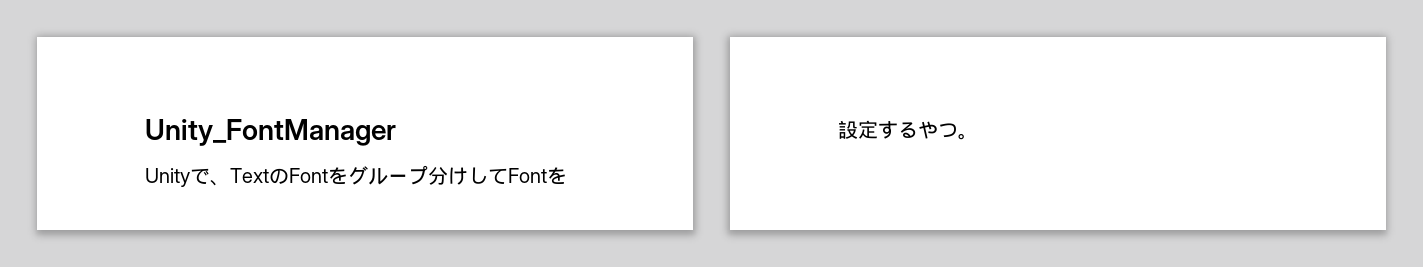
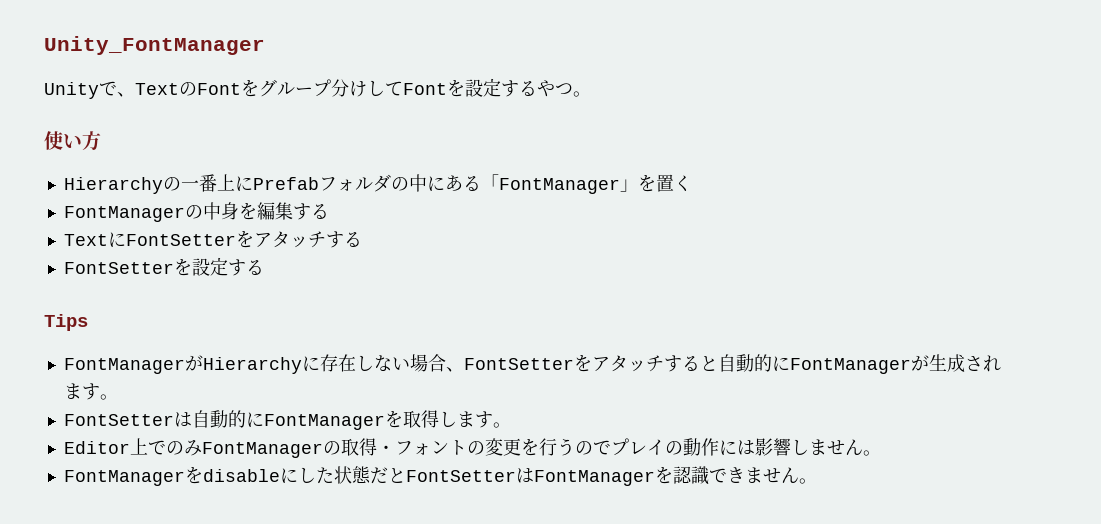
(978, 136) none -> [44,131,101,151] [63,174,692,194] [63,202,329,222] [63,230,362,248] [63,257,264,276] [44,314,88,331] [63,354,1001,374] [63,383,118,400] [63,410,511,430] [63,438,881,458] [63,466,817,486] // 使い方 // Hierarchyの一番上にPrefabフォルダの中にある「FontManager」を置く // FontManagerの中身を編集する // TextにFontSetterをアタッチする // FontSetterを設定する // Tips // FontManagerがHierarchyに存在しない場合、FontSetterをアタッチすると自動的にFontManagerが生成されます。 // FontSetterは自動的にFontManagerを取得します。 // Editor上でのみFontManagerの取得・フォントの変更を行うのでプレイの動作には影響しません。 // FontManagerをdisableにした状態だとFontSetterはFontManagerを認識できません。

